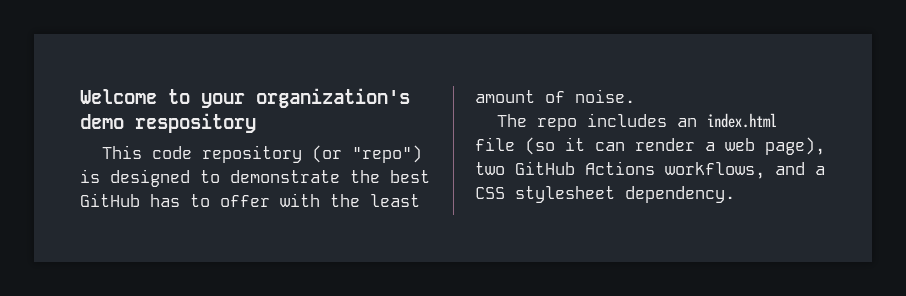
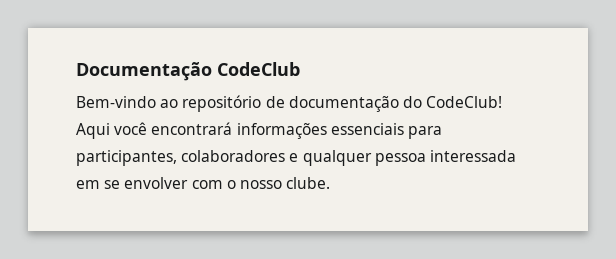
[80,88,410,108] [80,113,256,133] [102,145,423,163] [80,169,430,187] [80,193,420,207] [475,89,635,103] [497,113,778,131] [475,137,825,155] [475,161,825,179] [475,186,735,203] Welcome to your organization's demo respository // This code repository (or "repo") is designed to demonstrate the best GitHub has to offer with the least amount of noise. // The repo includes an index.html file (so it can render a web page), two GitHub Actions workflows, and a CSS stylesheet dependency. -> [76,62,300,81] [76,95,503,112] [76,122,442,139] [76,150,516,166] [76,177,331,189] Documentação CodeClub // Bem-vindo ao repositório de documentação do CodeClub! Aqui você encontrará informações essenciais para participantes, colaboradores e qualquer pessoa interessada em se envolver com o nosso clube.

